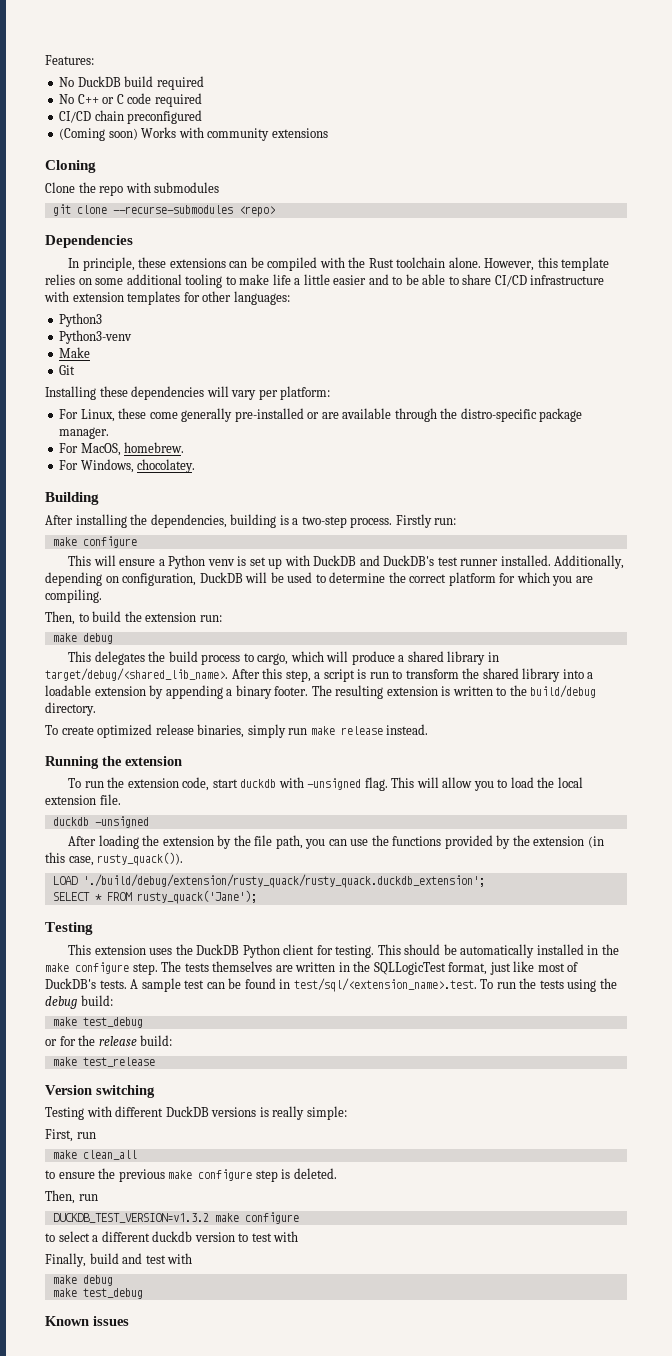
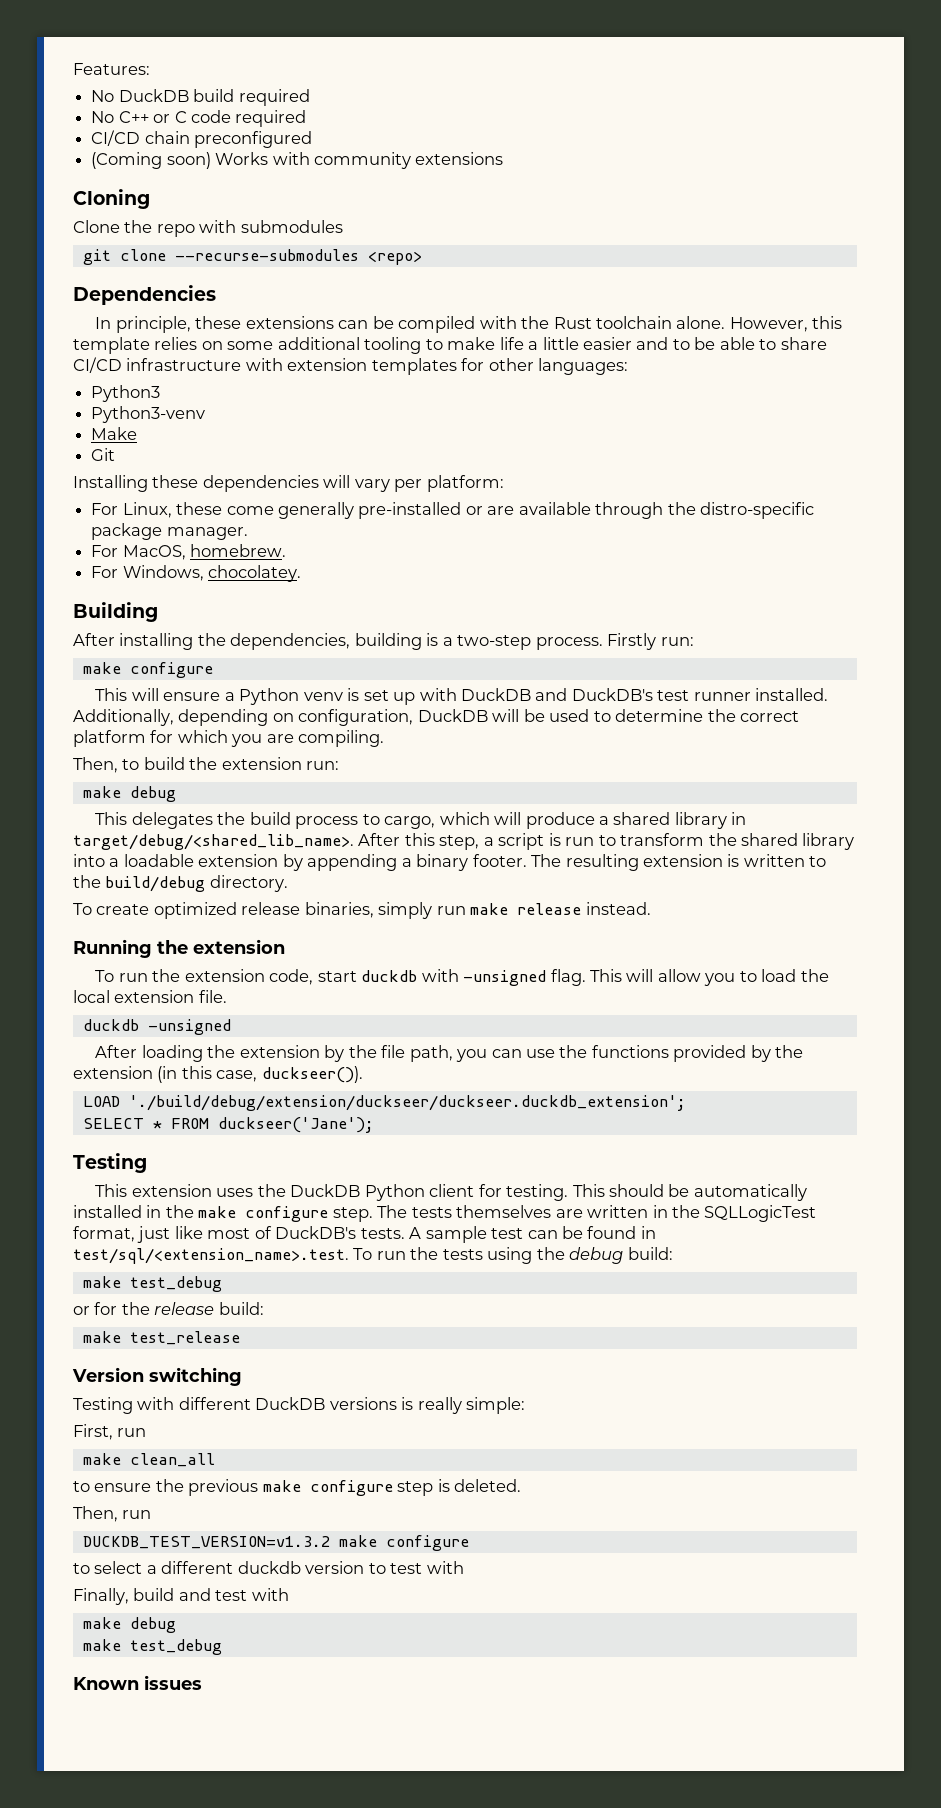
[97,852,184,866] rusty_quack()). -> [261,1066,363,1083] duckseer()).
[82,874,485,888] './build/debug/extension/rusty_quack/rusty_quack.duckdb_extension'; -> [128,1095,686,1111] './build/debug/extension/duckseer/duckseer.duckdb_extension';
[136,890,257,904] rusty_quack('Jane'); -> [217,1117,374,1133] duckseer('Jane');

